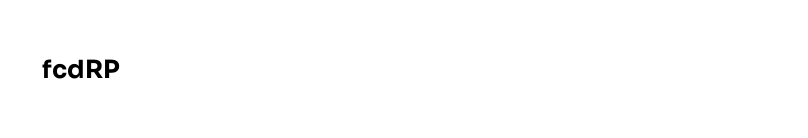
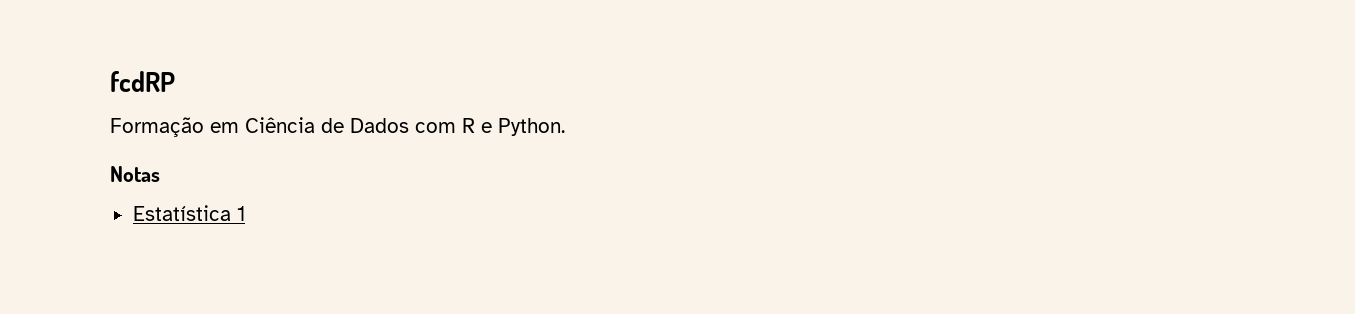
(120, 69) none -> [110,117,565,137] [110,166,160,182] [132,205,245,221] // Formação em Ciência de Dados com R e Python. // Notas // Estatística 1

